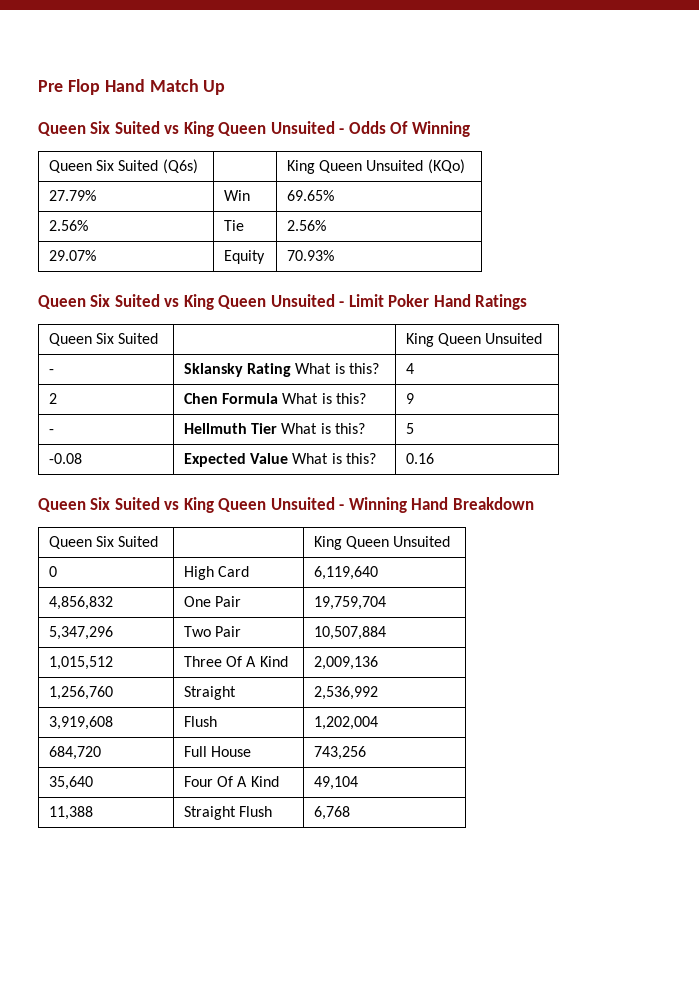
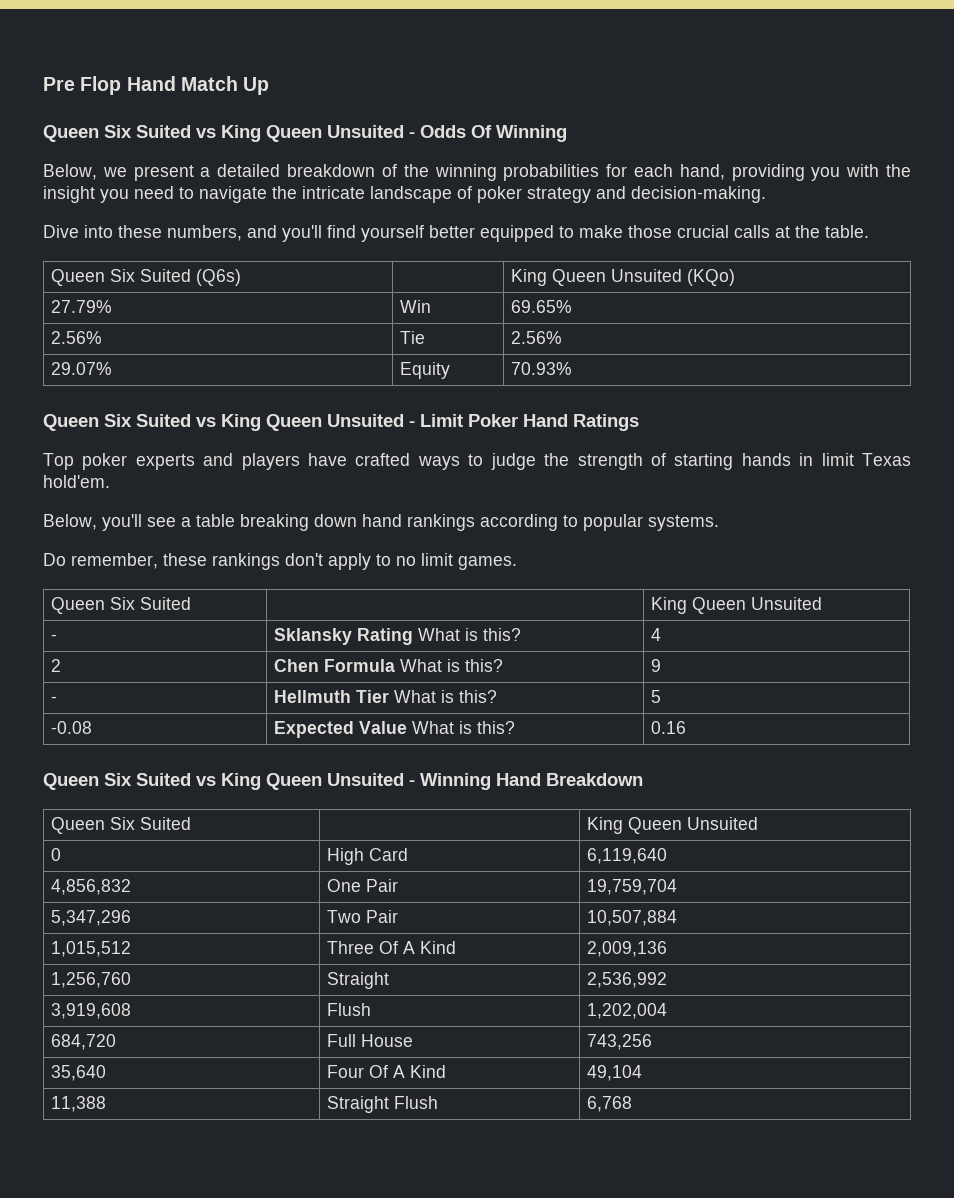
(470, 129) none -> [43,164,911,181] [43,186,766,203] [43,225,869,242] // Below, we present a detailed breakdown of the winning probabilities for each hand, providing you with the insight you need to navigate the intricate landscape of poker strategy and decision-making. // Dive into these numbers, and you'll find yourself better equipped to make those crucial calls at the table.
(528, 302) none -> [43,453,911,470] [43,475,110,488] [43,514,719,531] [43,553,517,570] // Top poker experts and players have crafted ways to judge the strength of starting hands in limit Texas hold'em. // Below, you'll see a table breaking down hand rankings according to popular systems. // Do remember, these rankings don't apply to no limit games.

